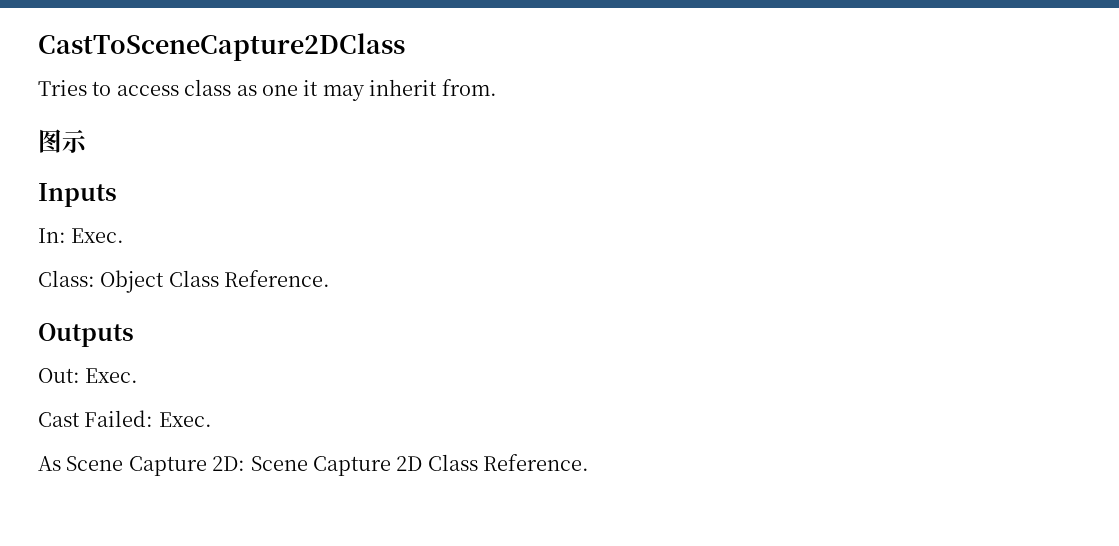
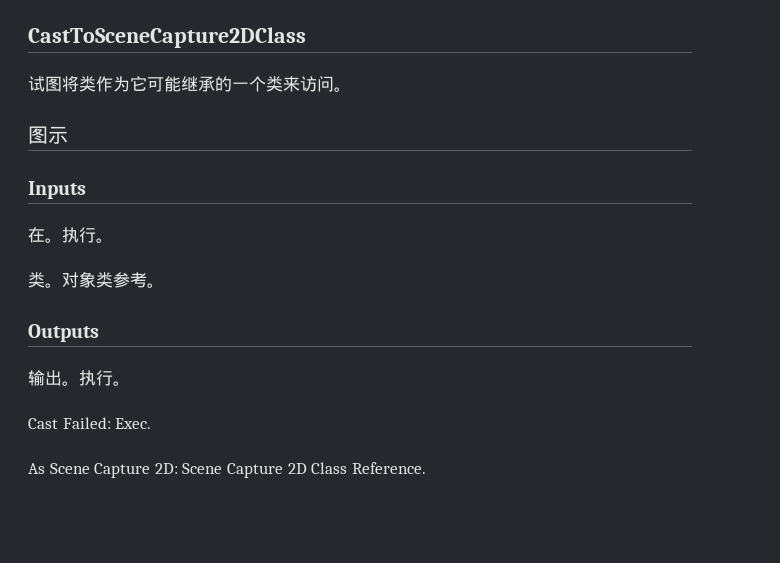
[38,79,497,101] [38,129,87,153] [38,183,117,207] [38,228,125,243] [38,270,331,293] [38,323,134,347] [38,368,139,383] Tries to access class as one it may inherit from. // 图示 // Inputs // In: Exec. // Class: Object Class Reference. // Outputs // Out: Exec. -> [28,76,351,92] [28,126,68,144] [28,181,86,199] [28,227,113,243] [28,271,164,288] [28,324,99,342] [28,370,130,386] 试图将类作为它可能继承的一个类来访问。 // 图示 // Inputs // 在。执行。 // 类。对象类参考。 // Outputs // 输出。执行。

